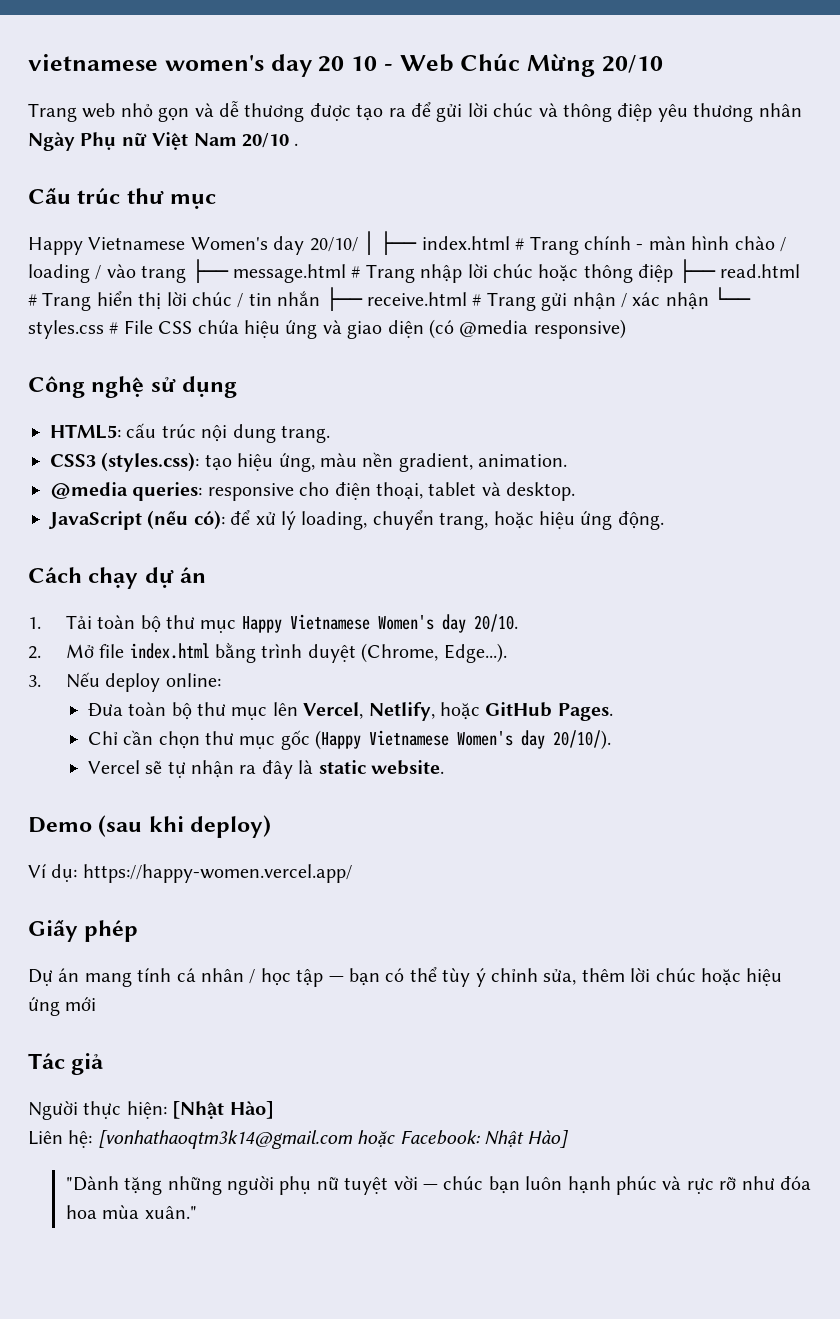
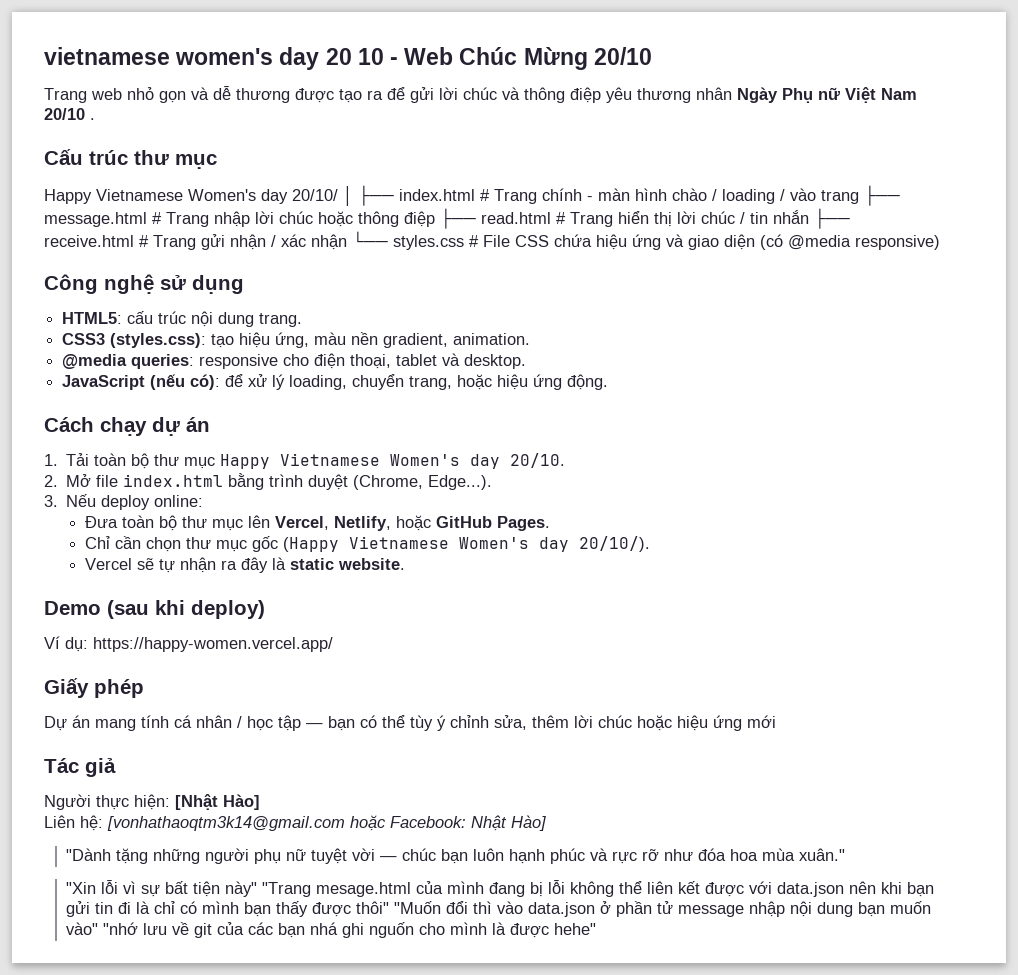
(197, 1212) none -> [66,880,935,897] [66,901,932,917] [66,922,597,938] // "Xin lỗi vì sự bất tiện này" "Trang mesage.html của mình đang bị lỗi không thể liên kết được với data.json nên khi bạn gửi tin đi là chỉ có mình bạn thấy được thôi" "Muốn đổi thì vào data.json ở phần tử message nhập nội dung bạn muốn vào" "nhớ lưu về git của các bạn nhá ghi nguốn cho mình là được hehe"

